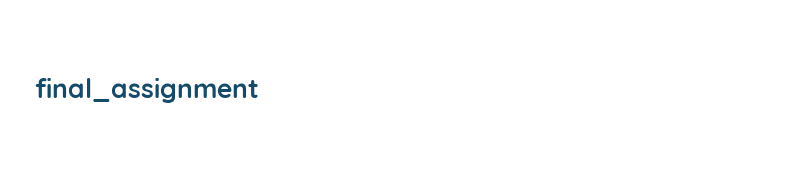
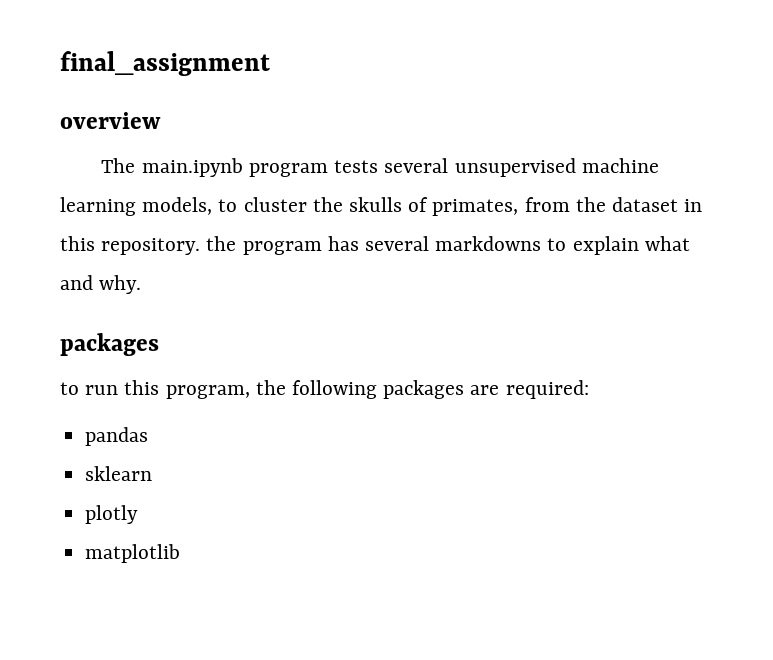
(259, 90) none -> [60,112,161,129] [101,158,659,177] [60,197,703,216] [60,236,690,255] [60,275,142,294] [60,333,159,356] [60,380,589,399] [85,427,149,446] [85,466,153,481] [85,505,139,524] [85,544,181,563] // overview // The main.ipynb program tests several unsupervised machine learning models, to cluster the skulls of primates, from the dataset in this repository. the program has several markdowns to explain what and why. // packages // to run this program, the following packages are required: // pandas // sklearn // plotly // matplotlib

